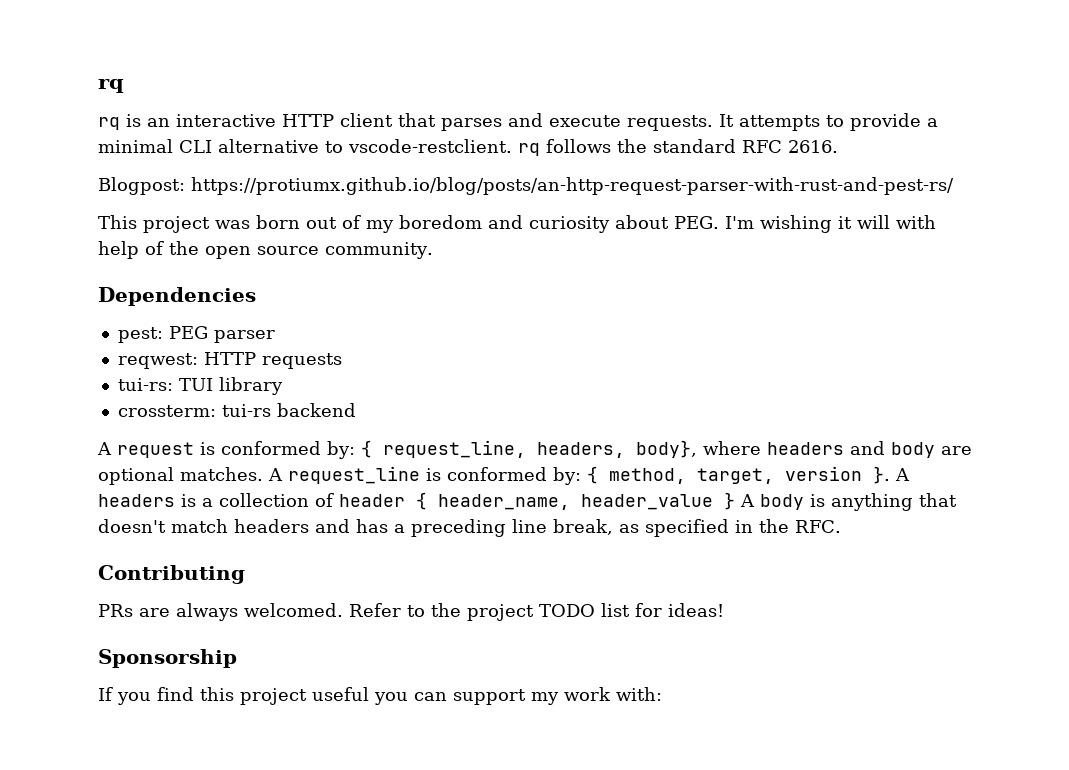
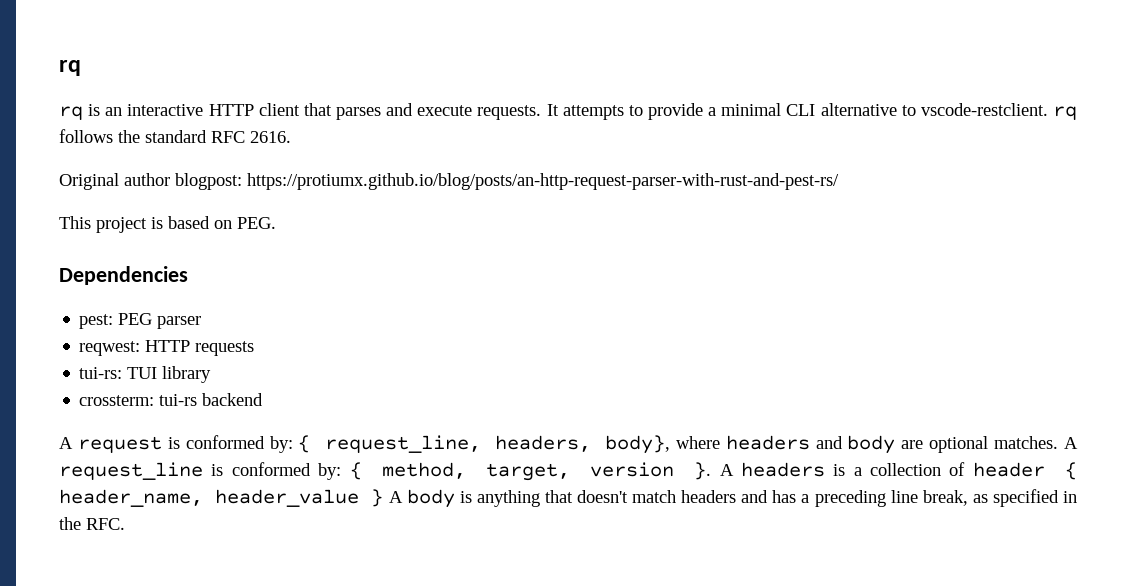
[98,177,185,195] Blogpost: -> [59,173,242,190] Original author blogpost:
[215,215,936,233] [98,241,433,259] was born out of my boredom and curiosity about PEG. I'm wishing it will with help of the open source community. -> [151,216,276,229] is based on PEG.
[98,565,245,584] [98,603,724,621] [98,649,237,668] [98,687,662,705] // Contributing // PRs are always welcomed. Refer to the project TODO list for ideas! // Sponsorship // If you find this project useful you can support my work with: -> (125, 524) none

